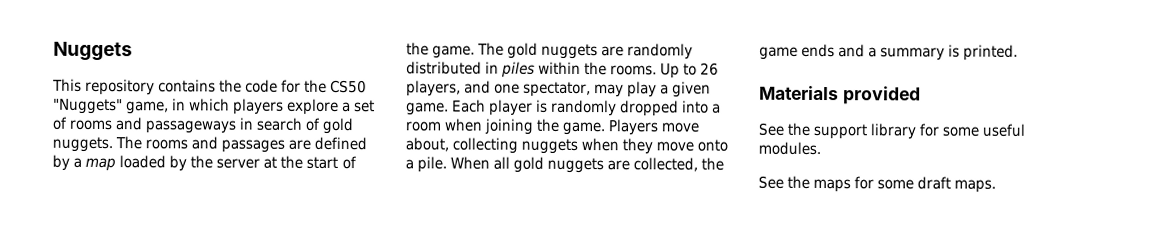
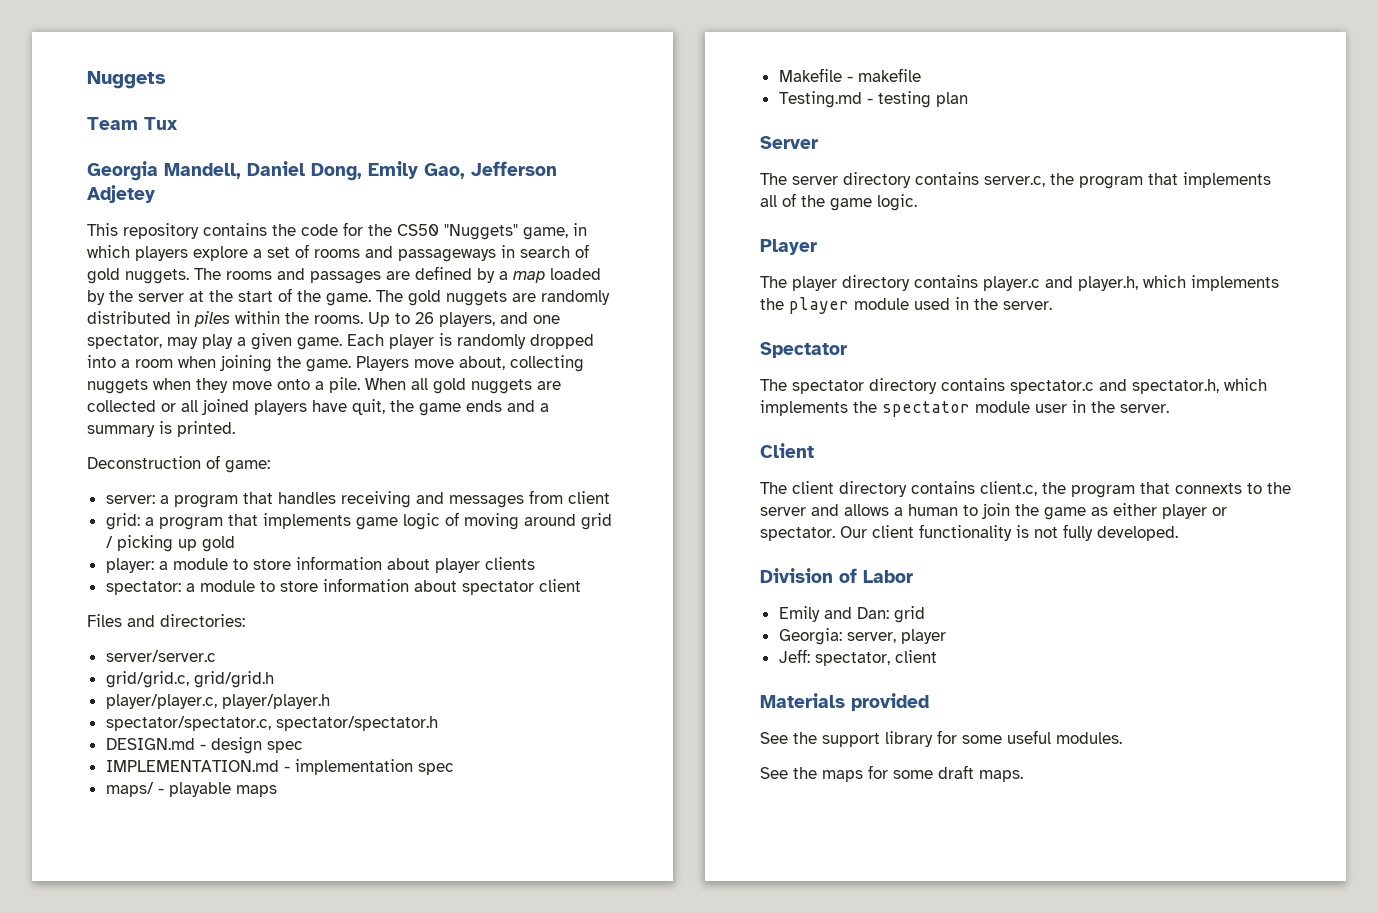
(133, 51) none -> [87,117,178,130] [87,161,557,181] [87,185,155,203] // Team Tux // Georgia Mandell, Daniel Dong, Emily Gao, Jefferson Adjetey
[633,157,699,172] collected, -> [87,399,385,415] collected or all joined players have quit,
(1019, 52) none -> [87,455,270,473] [105,490,610,508] [105,512,612,530] [105,535,235,552] [105,556,535,573] [105,578,581,595] [87,614,245,627] [105,650,216,662] [105,671,274,688] [105,694,330,709] [105,716,438,731] [105,737,303,754] [105,759,454,775] [105,782,277,797] [778,68,921,82] [778,91,968,108] [760,136,818,149] [760,172,1271,189] [760,193,917,211] [760,239,817,255] [760,275,1279,291] [760,297,1052,314] [760,342,847,358] [760,378,1267,394] [760,400,1169,417] [760,443,814,458] [760,481,1291,498] [760,503,1227,520] [760,524,1178,541] [760,568,913,583] [778,606,925,623] [778,628,946,645] [778,649,937,666] // Deconstruction of game: // server: a program that handles receiving and messages from client // grid: a program that implements game logic of moving around grid / picking up gold // player: a module to store information about player clients // spectator: a module to store information about spectator client // Files and directories: // server/server.c // grid/grid.c, grid/grid.h // player/player.c, player/player.h // spectator/spectator.c, spectator/spectator.h // DESIGN.md - design spec // IMPLEMENTATION.md - implementation spec // maps/ - playable maps // Makefile - makefile // Testing.md - testing plan // Server // The server directory contains server.c, the program that implements all of the game logic. // Player // The player directory contains player.c and player.h, which implements the player module used in the server. // Spectator // The spectator directory contains spectator.c and spectator.h, which implements the spectator module user in the server. // Client // The client directory contains client.c, the program that connexts to the server and allows a human to join the game as either player or spectator. Our client functionality is not fully developed. // Division of Labor // Emily and Dan: grid // Georgia: server, player // Jeff: spectator, client

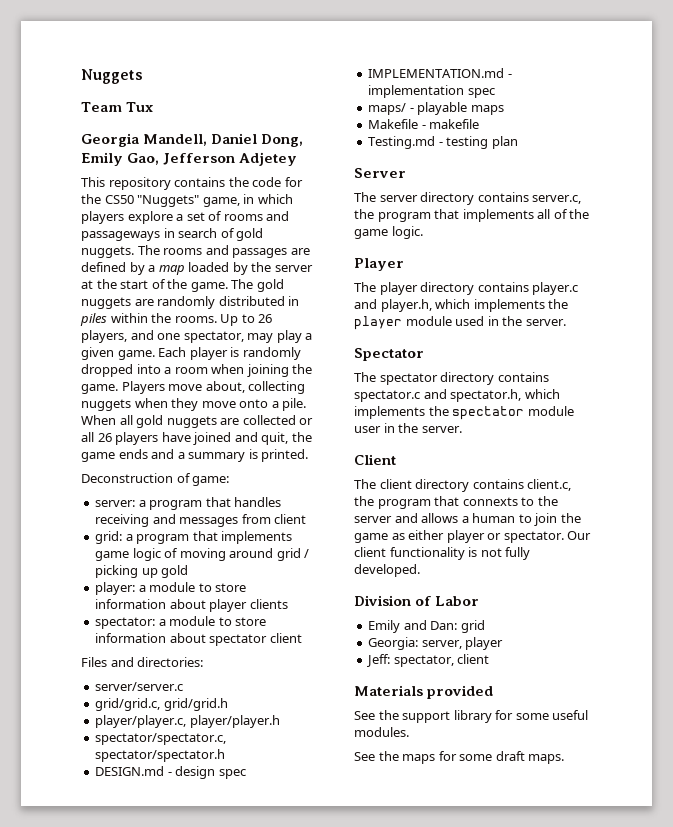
[202,399,249,415] joined -> [97,433,112,442] 26
(347, 406) none -> [193,432,258,445] joined and

